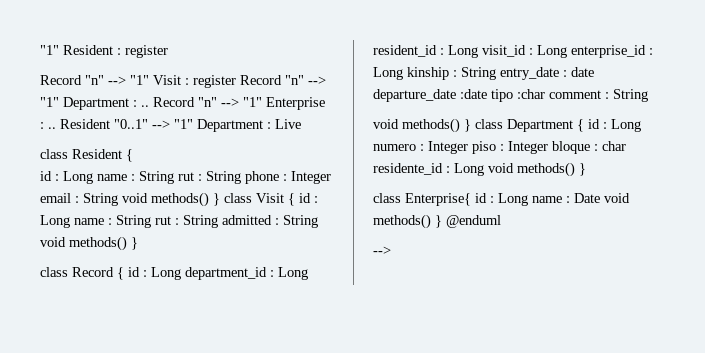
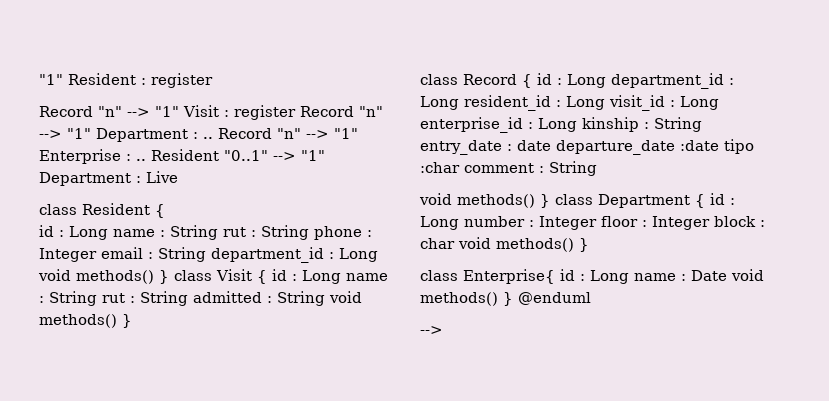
(118, 199) none -> [211,247,378,263] department_id : Long
[373,141,590,154] numero : Integer piso : Integer bloque -> [464,216,756,230] number : Integer floor : Integer block
[373,163,484,176] residente_id : Long -> (455, 243) none

